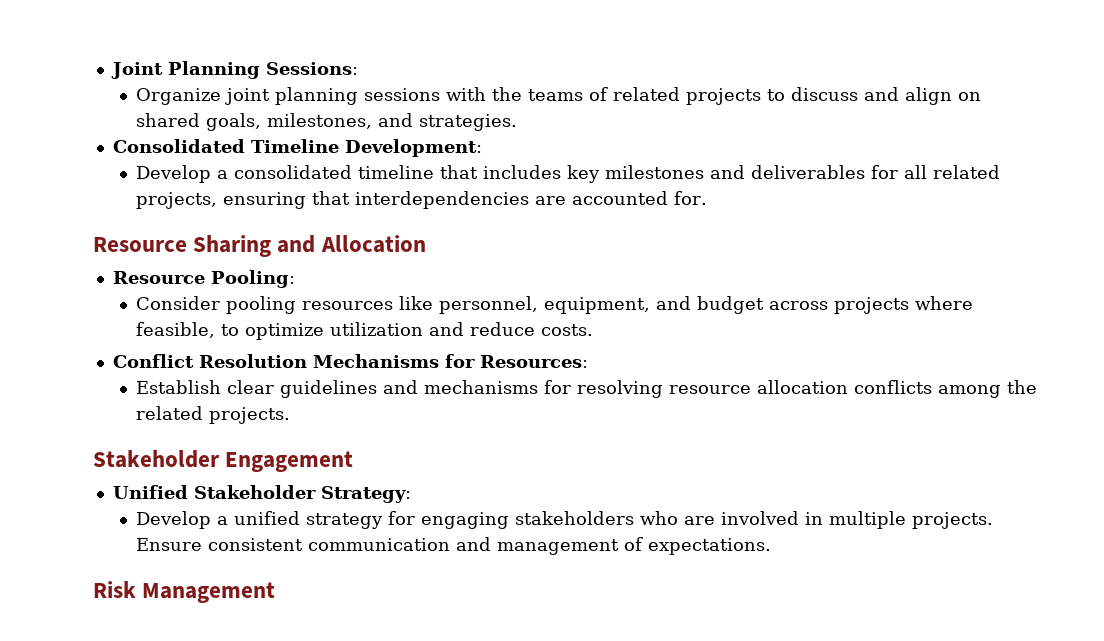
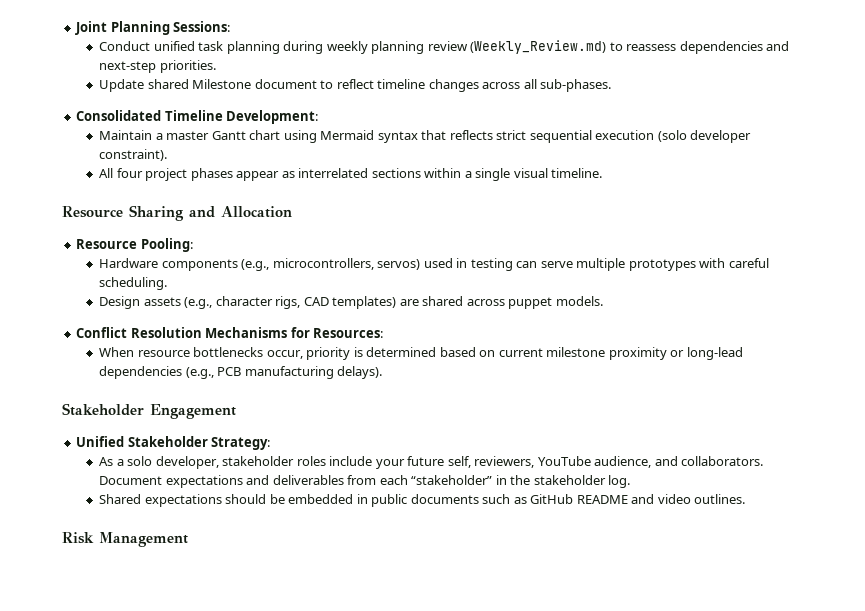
[136,87,982,105] [136,113,518,131] [112,139,482,157] [136,165,1001,183] [136,191,708,209] Organize joint planning sessions with the teams of related projects to discuss and align on shared goals, milestones, and strategies. // Consolidated Timeline Development: // Develop a consolidated timeline that includes key milestones and deliverables for all related projects, ensuring that interdependencies are accounted for. -> [99,40,790,54] [99,60,216,73] [99,79,612,92] [76,110,319,124] [99,130,752,143] [99,149,168,161] [99,168,603,181] Conduct unified task planning during weekly planning review (Weekly_Review.md) to reassess dependencies and next-step priorities. // Update shared Milestone document to reflect timeline changes across all sub-phases. // Consolidated Timeline Development: // Maintain a master Gantt chart using Mermaid syntax that reflects strict sequential execution (solo developer constraint). // All four project phases appear as interrelated sections within a single visual timeline.
[136,296,974,314] [136,322,594,340] Consider pooling resources like personnel, equipment, and budget across projects where feasible, to optimize utilization and reduce costs. -> [99,258,769,271] [99,277,168,290] [99,296,603,309] Hardware components (e.g., microcontrollers, servos) used in testing can serve multiple prototypes with careful scheduling. // Design assets (e.g., character rigs, CAD templates) are shared across puppet models.
[136,380,1038,398] [136,406,291,424] Establish clear guidelines and mechanisms for resolving resource allocation conflicts among the related projects. -> [99,347,743,360] [99,366,383,379] When resource bottlenecks occur, priority is determined based on current milestone proximity or long-lead dependencies (e.g., PCB manufacturing delays).
[136,511,994,529] [136,537,772,555] Develop a unified strategy for engaging stakeholders who are involved in multiple projects. Ensure consistent communication and management of expectations. -> [99,456,764,469] [99,475,631,488] [99,494,746,507] As a solo developer, stakeholder roles include your future self, reviewers, YouTube audience, and collaborators. Document expectations and deliverables from each “stakeholder” in the stakeholder log. // Shared expectations should be embedded in public documents such as GitHub README and video outlines.

